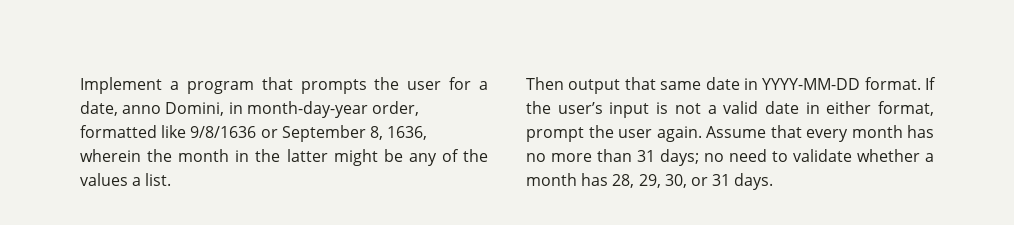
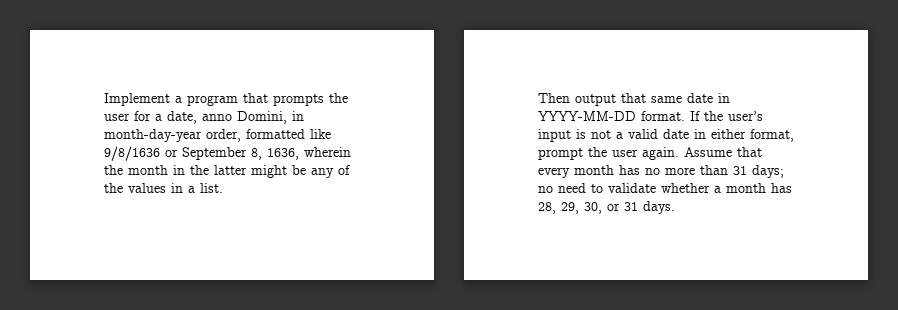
(128, 179) none -> [171,183,183,193] in

